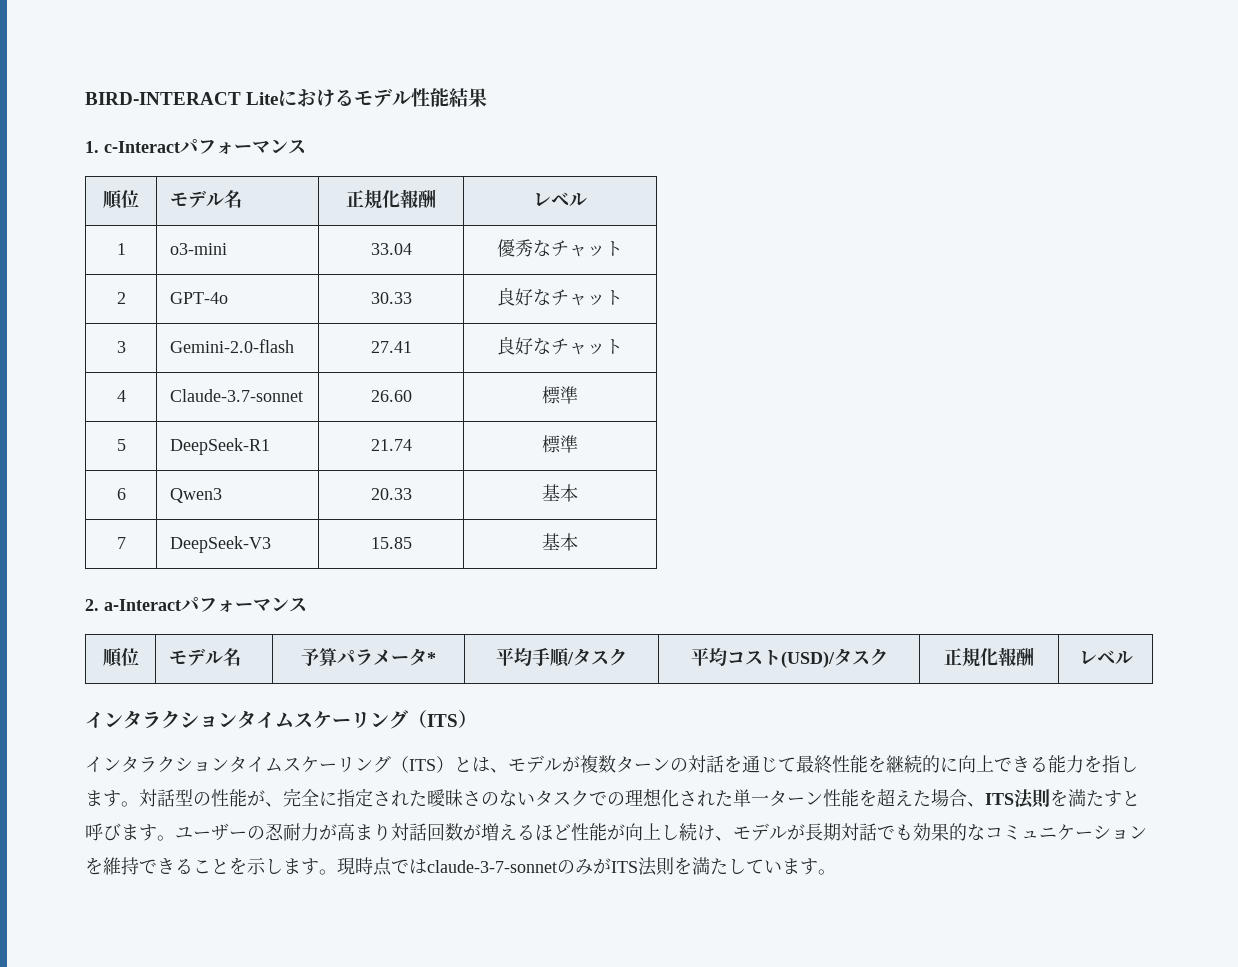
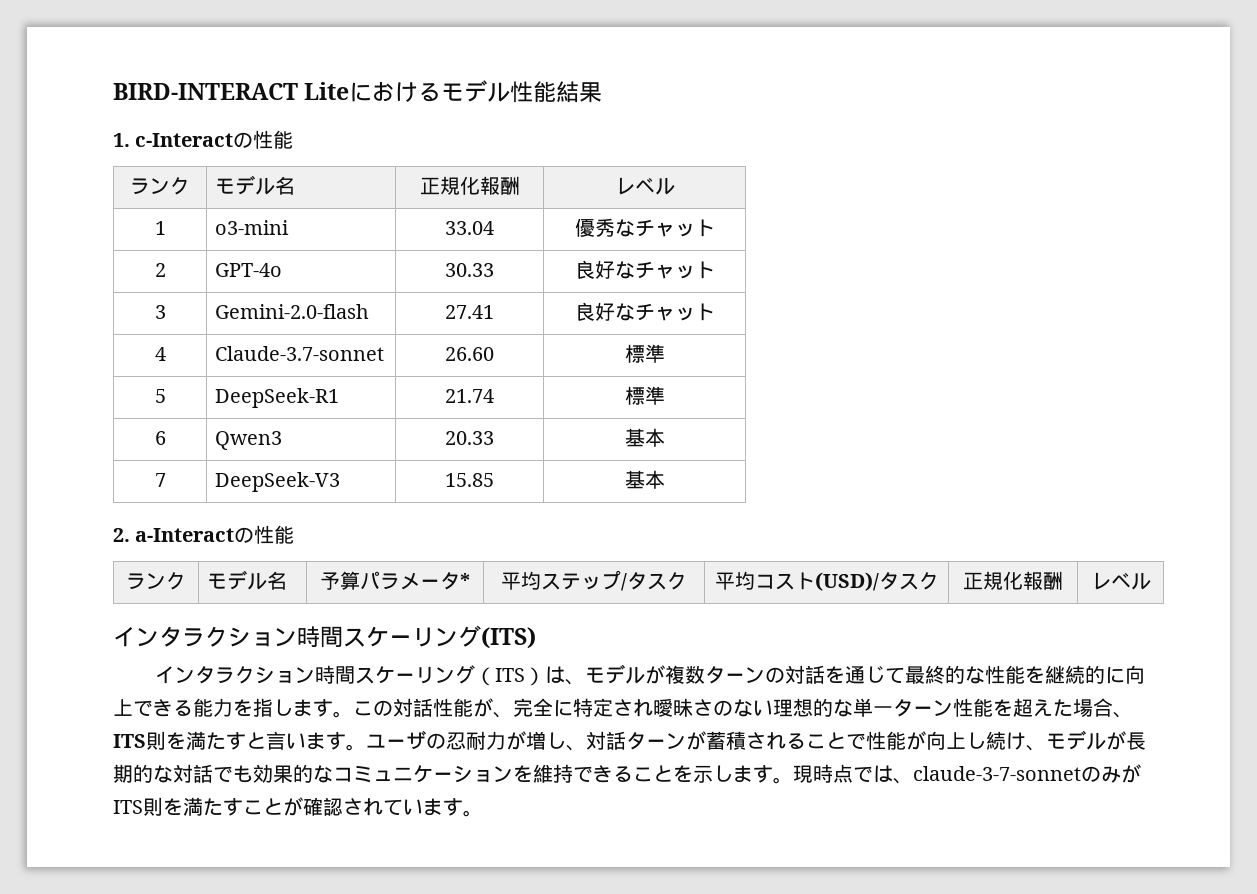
[180,139,306,155] [103,190,139,209] パフォーマンス // 順位 -> [233,130,294,149] [130,177,190,195] の性能 // ランク
[181,597,307,613] [102,648,139,667] パフォーマンス // 順位 -> [234,525,295,544] [126,572,186,590] の性能 // ランク
[532,648,569,667] 手順 -> [541,570,621,590] ステップ
[237,710,477,729] [85,755,472,773] タイムスケーリング（ITS） // インタラクションタイムスケーリング（ITS）と -> [297,625,536,649] [155,665,546,686] 時間スケーリング(ITS) // インタラクション時間スケーリング（ITS）
(832, 764) none -> [945,665,986,684] 的な
[139,789,211,807] 対話型の -> [353,698,433,717] この対話
[337,788,427,807] 指定された -> [573,698,653,717] 特定され
[535,788,733,807] タスクでの理想化された -> [773,698,853,717] 理想的な
[1014,789,1034,809] 法 -> (146, 741) none
[85,823,121,841] 呼び -> [266,731,306,750] 言い
[229,831,247,839] ー -> (426, 740) none
[337,823,571,841] 高まり対話回数が増えるほど -> [526,731,866,751] 増し、対話ターンが蓄積されることで
(841, 832) none -> [133,764,173,783] 的な
(427, 866) none -> [893,778,913,784] 、
[638,857,746,876] 法則を満たし -> [143,797,383,816] 則を満たすことが確認され

